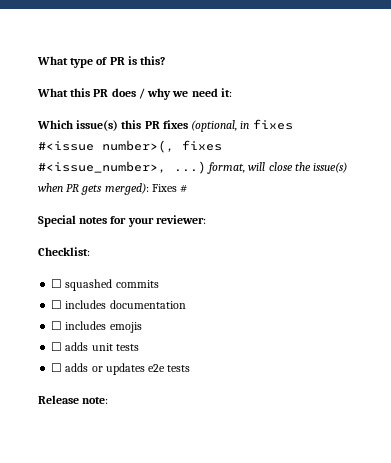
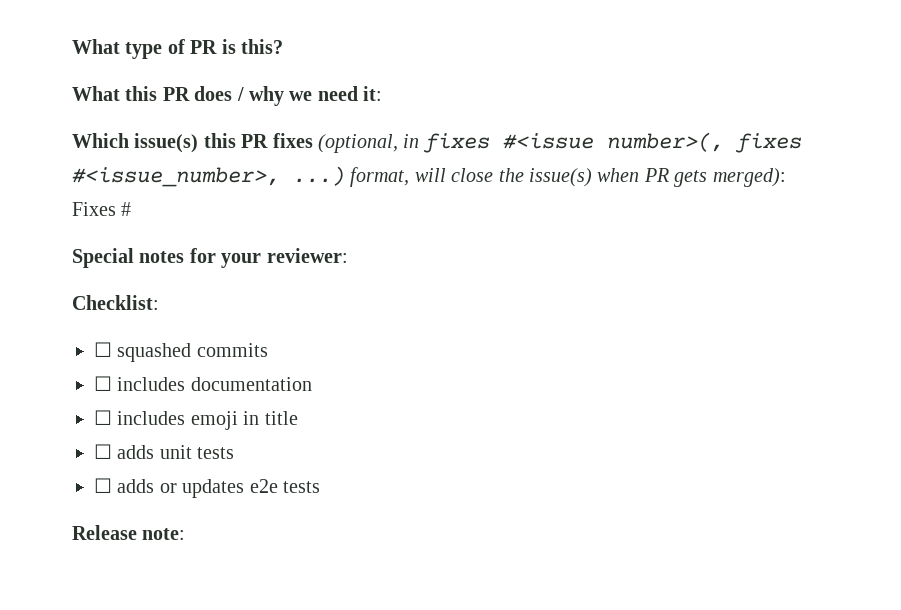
[109,322,142,333] emojis -> [190,411,298,430] emoji in title

